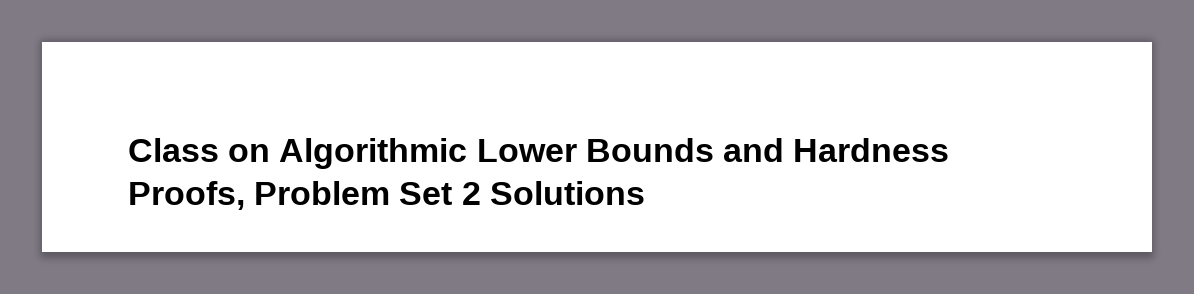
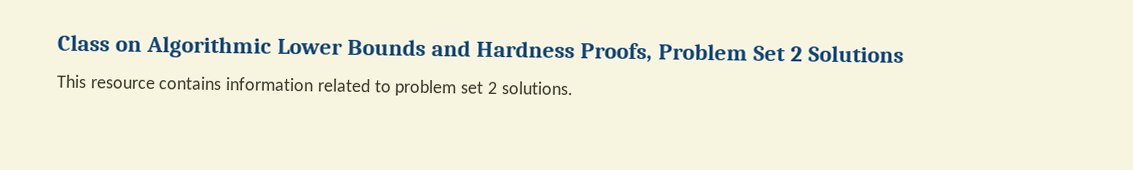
(645, 193) none -> [56,74,574,97] // This resource contains information related to problem set 2 solutions.

